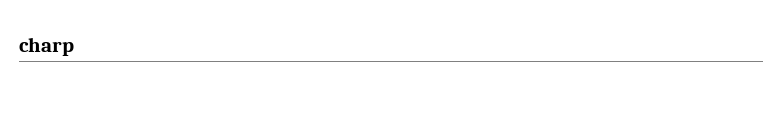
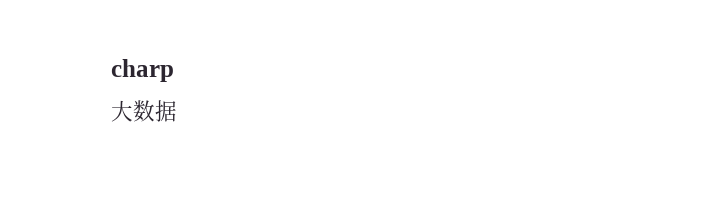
(74, 46) none -> [111,100,177,122] // 大数据

